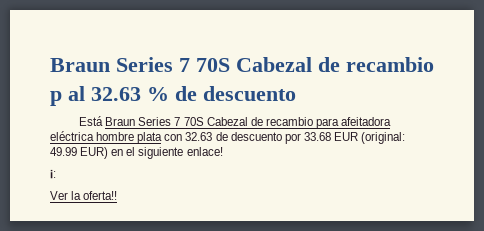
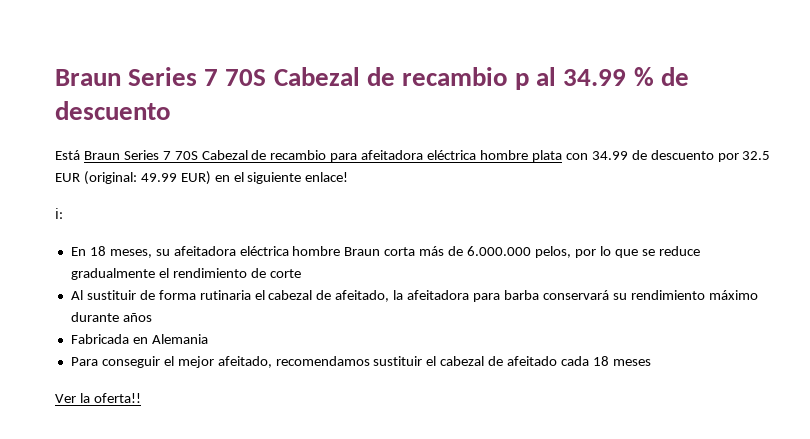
[91,87,141,101] 32.63 -> [563,69,627,86] 34.99
[185,132,213,141] 32.63 -> [591,151,628,160] 34.99
[303,132,331,141] 33.68 -> [742,151,771,160] 32.5
(56, 174) none -> [70,246,700,258] [70,268,301,280] [70,290,758,302] [70,312,152,322] [70,334,208,344] [70,356,651,368] // En 18 meses, su afeitadora eléctrica hombre Braun corta más de 6.000.000 pelos, por lo que se reduce gradualmente el rendimiento de corte // Al sustituir de forma rutinaria el cabezal de afeitado, la afeitadora para barba conservará su rendimiento máximo durante años // Fabricada en Alemania // Para conseguir el mejor afeitado, recomendamos sustituir el cabezal de afeitado cada 18 meses

